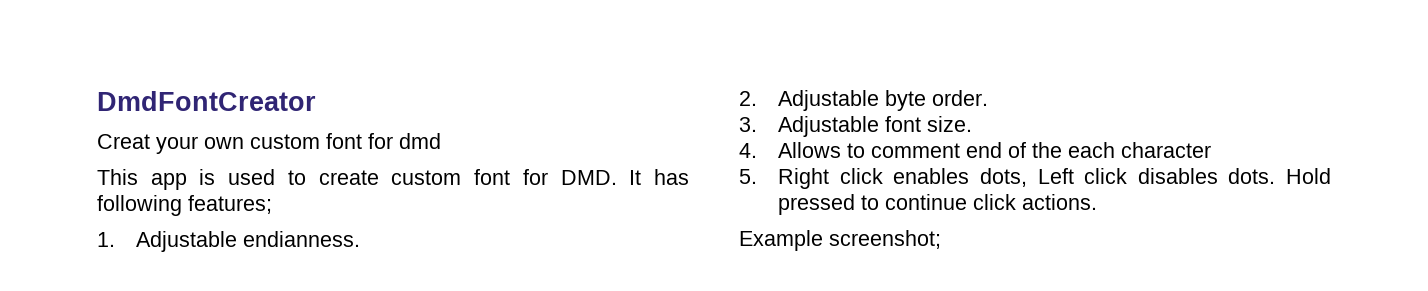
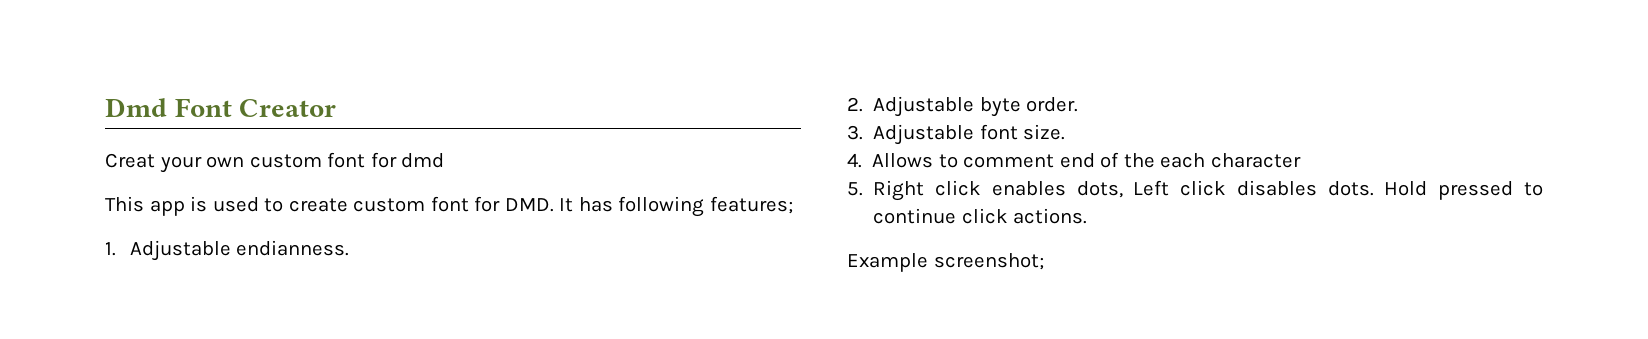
[97,91,316,111] DmdFontCreator -> [105,98,337,117] Dmd Font Creator

